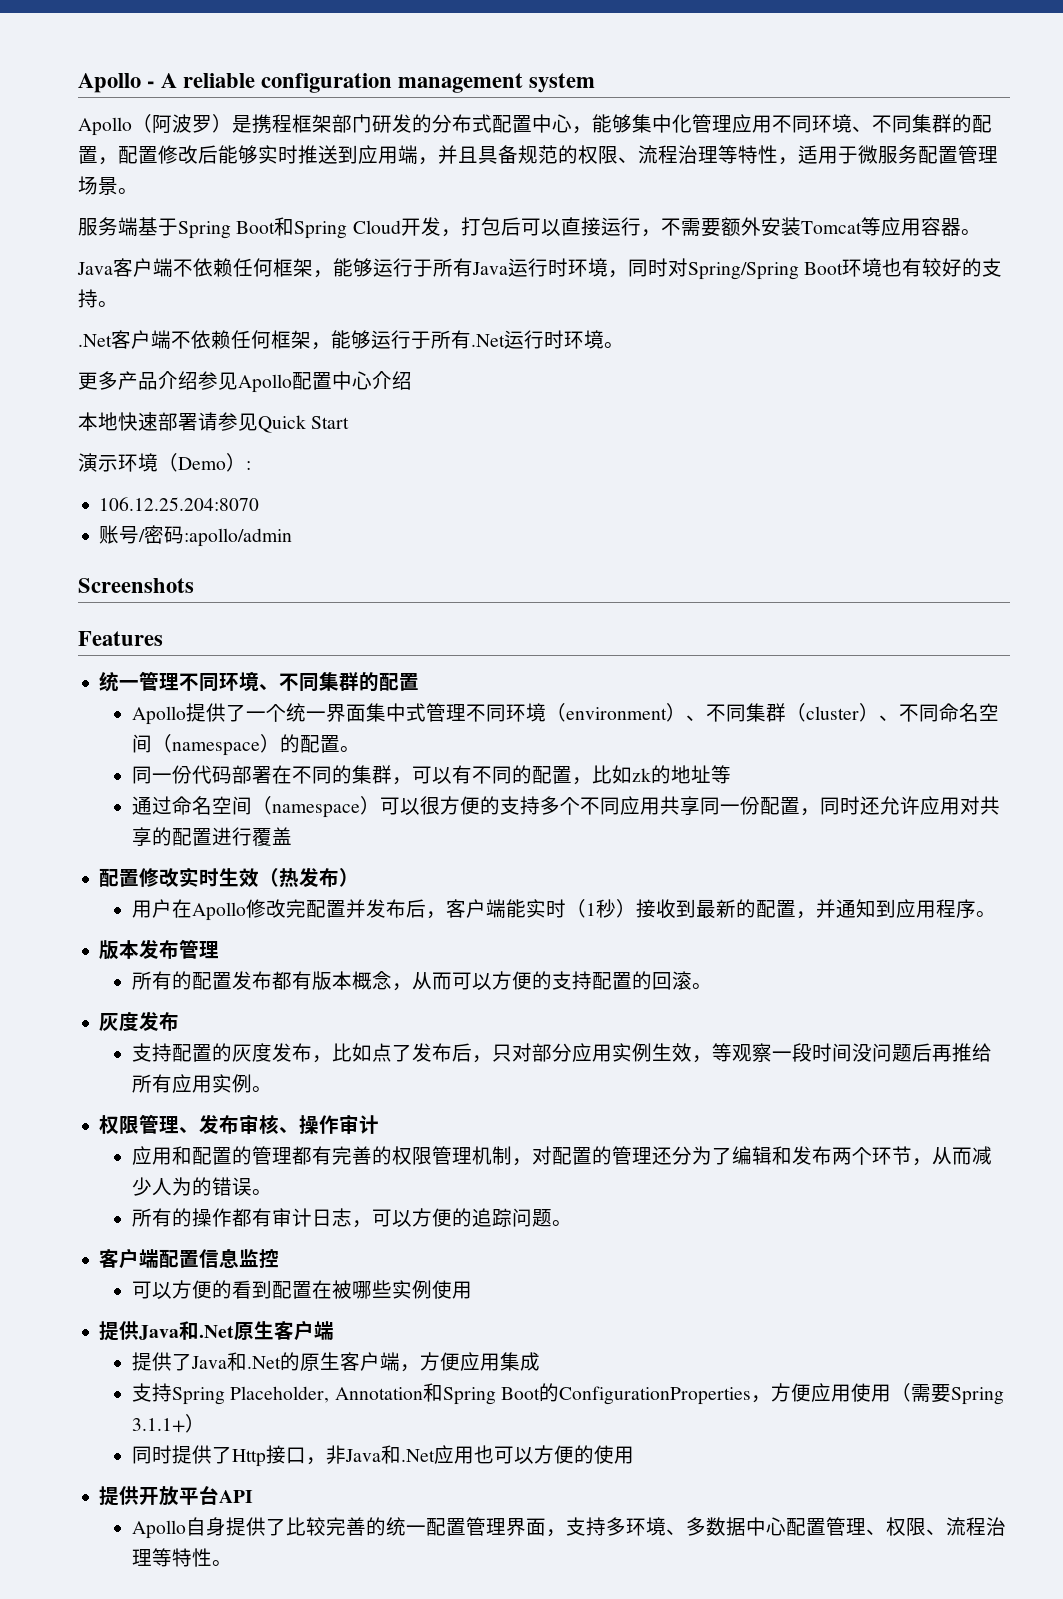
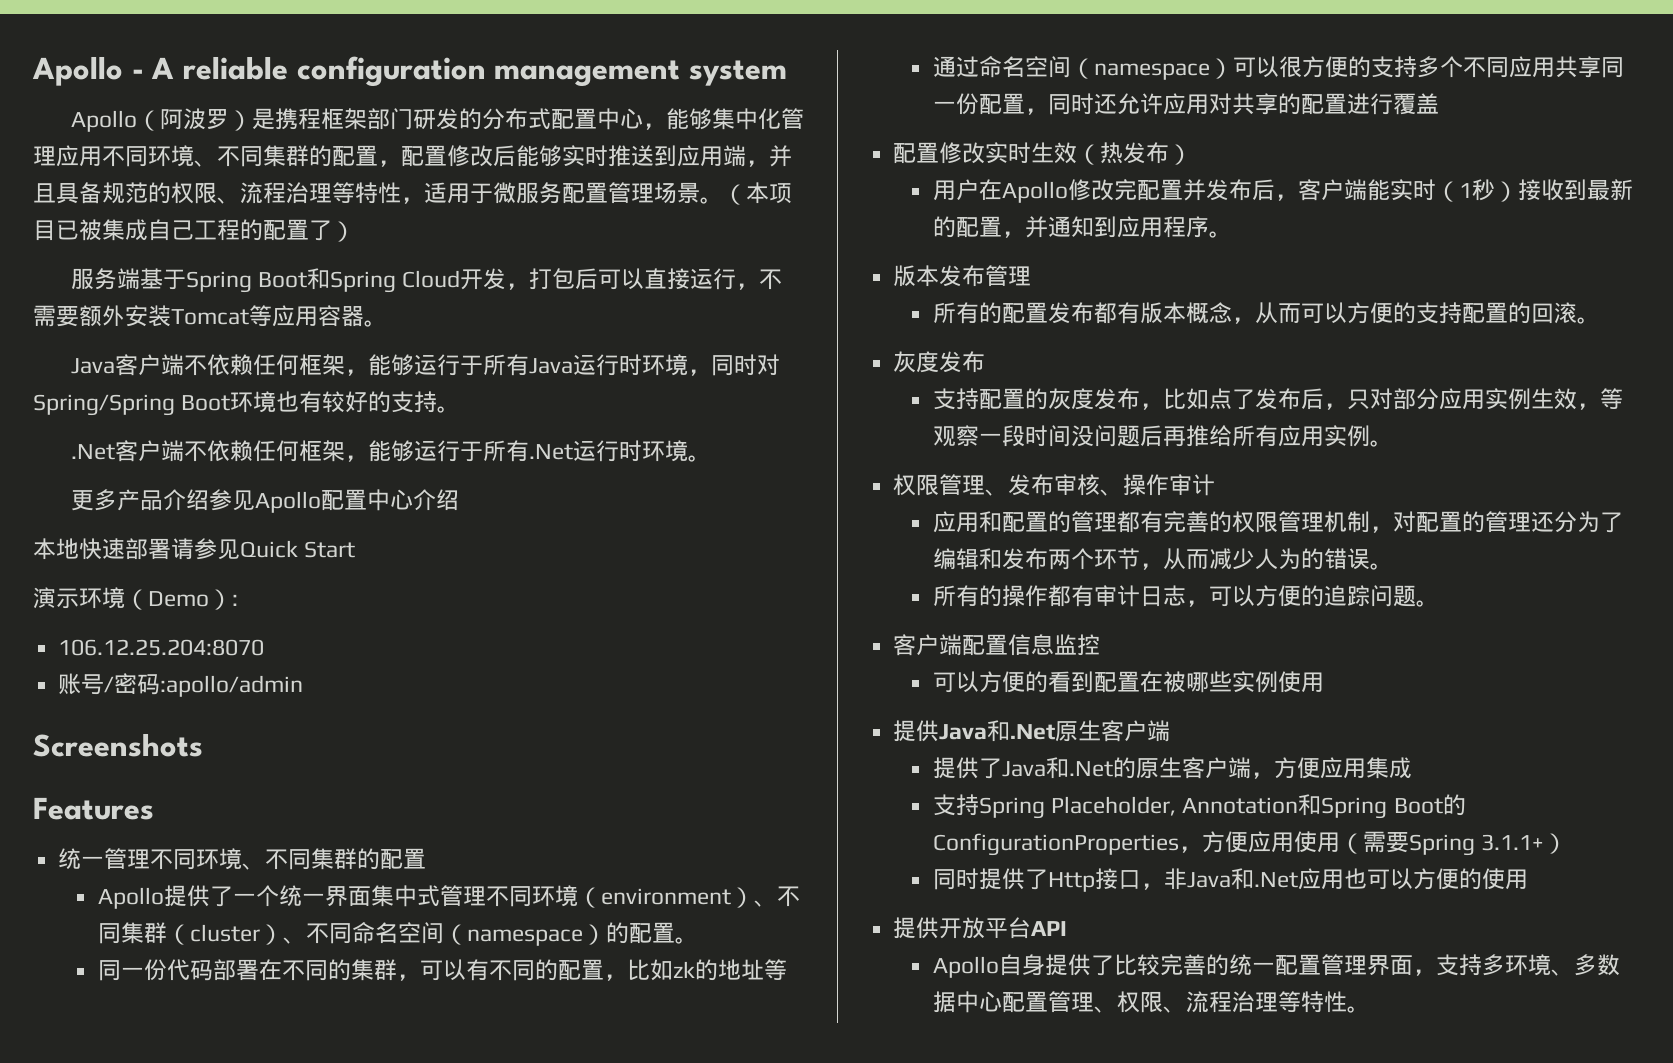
(138, 191) none -> [723,182,792,205] [33,219,355,242] （本项目已被集成自己工程的配置了）

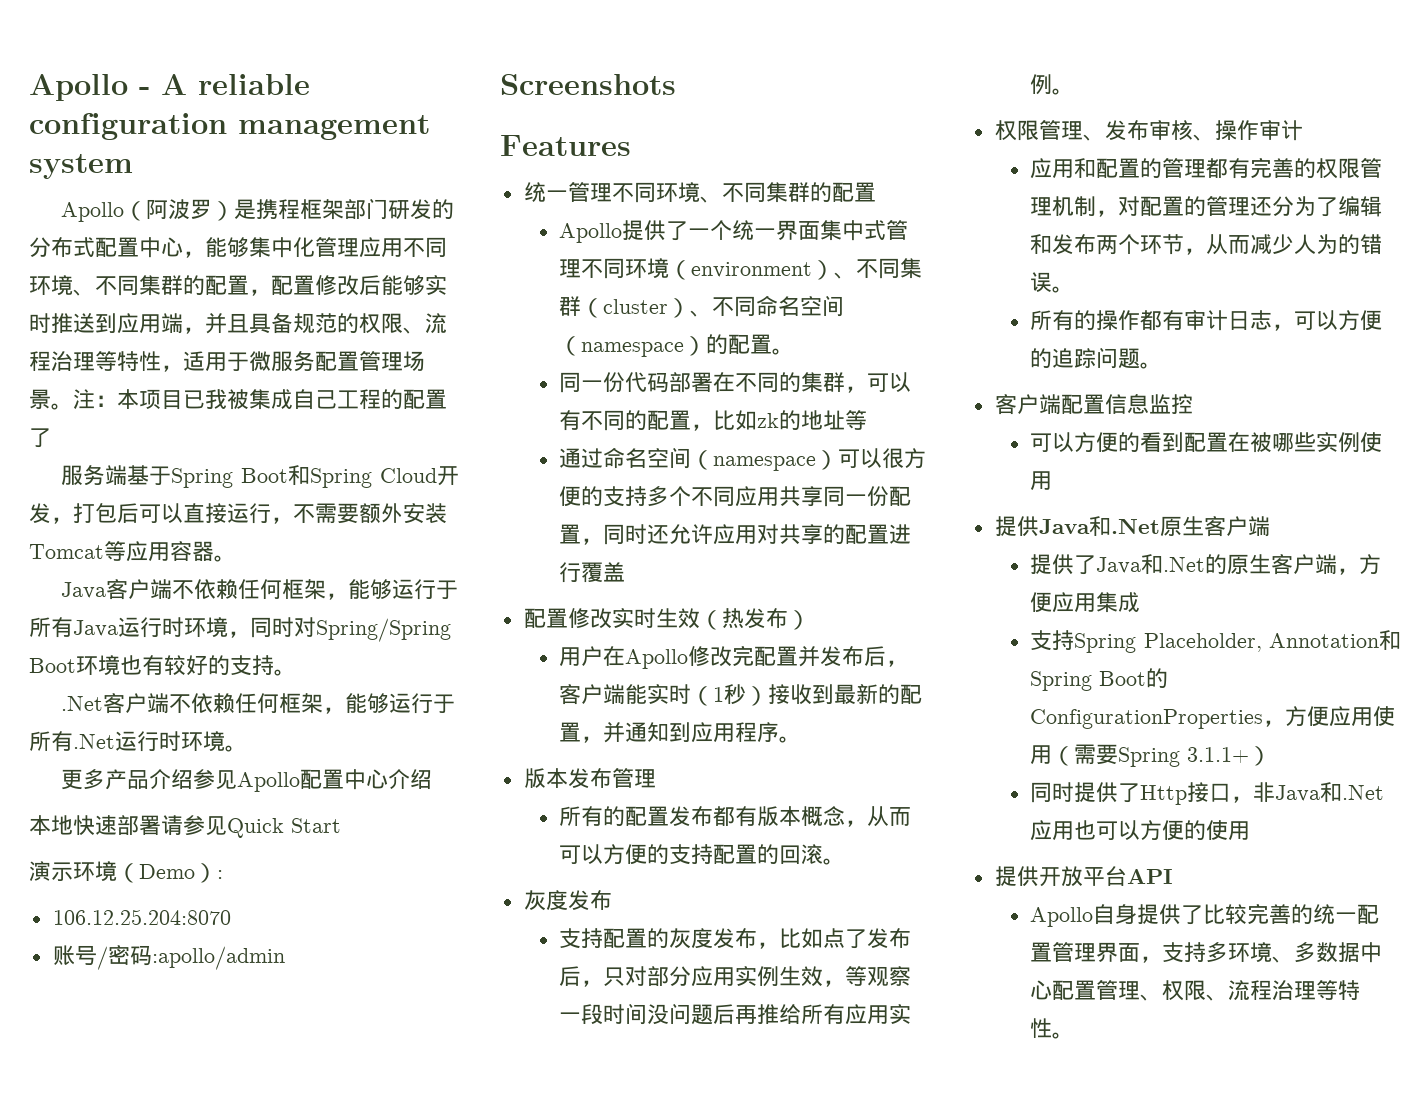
[723,184,746,205] （ -> [73,389,117,409] 注：
(79, 230) none -> [205,389,227,409] 我
[332,221,355,242] ） -> (51, 438) none

